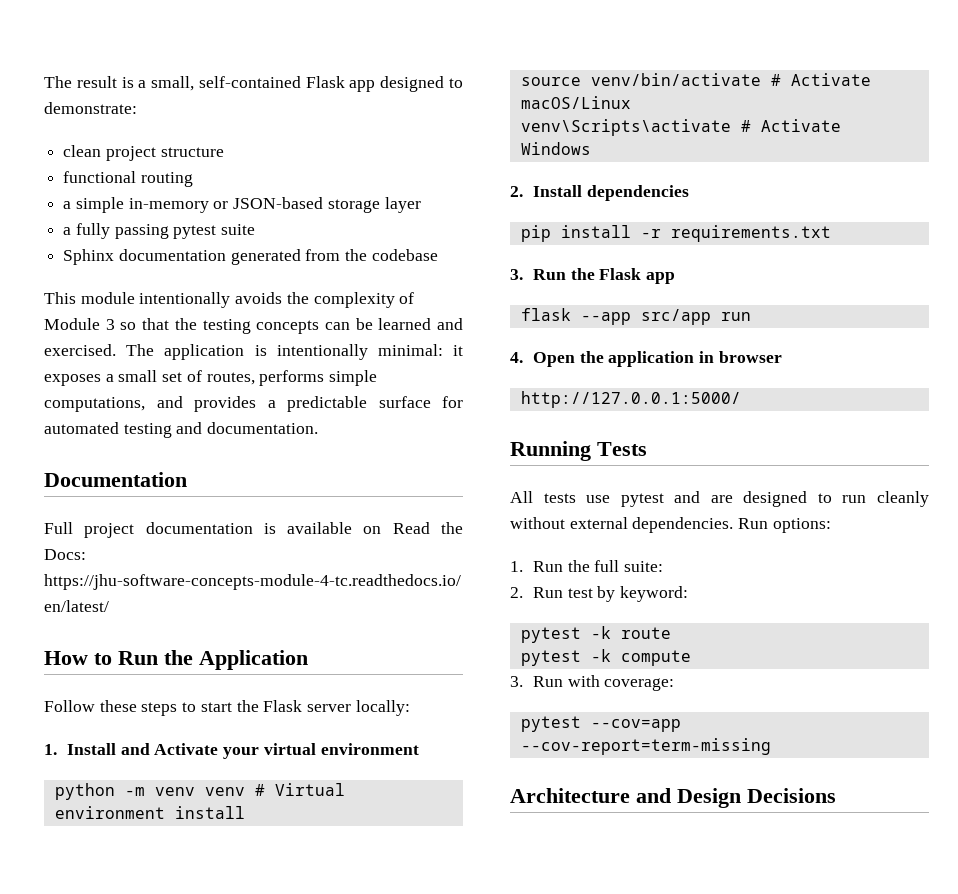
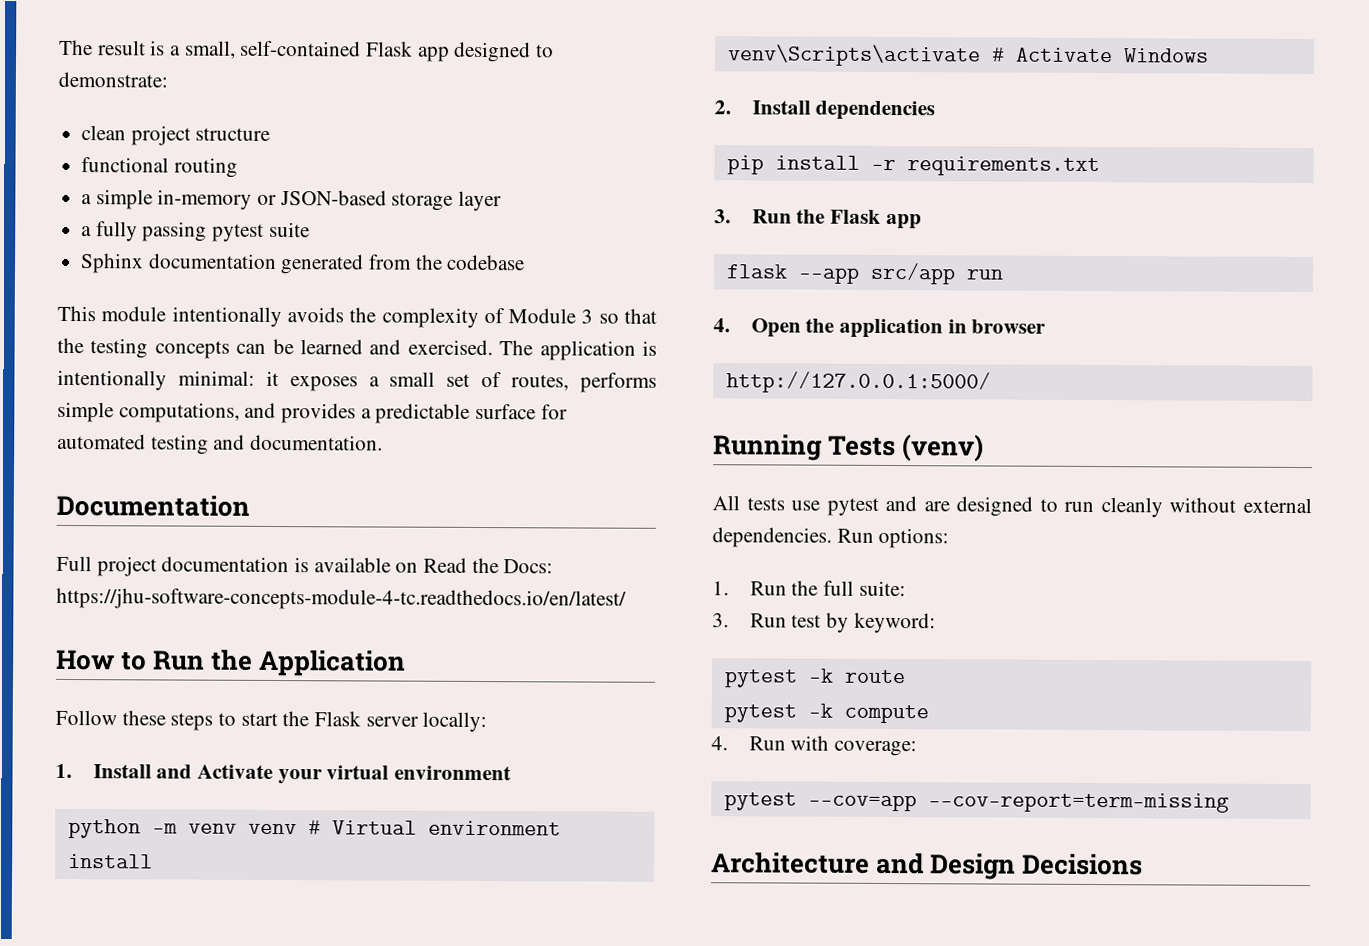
[520,73,871,86] [520,96,631,109] // source venv/bin/activate # Activate macOS/Linux -> (153, 861) none
(647, 449) none -> [902,434,985,462] (venv)
[510,587,523,598] 2. -> [712,613,729,628] 3.
[510,676,523,687] 3. -> [711,736,728,751] 4.

